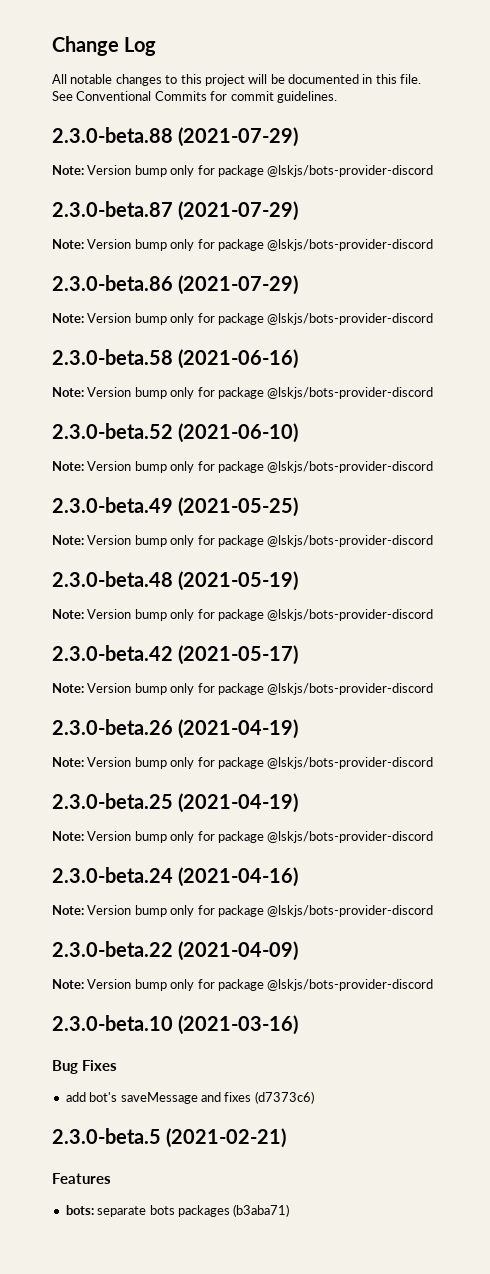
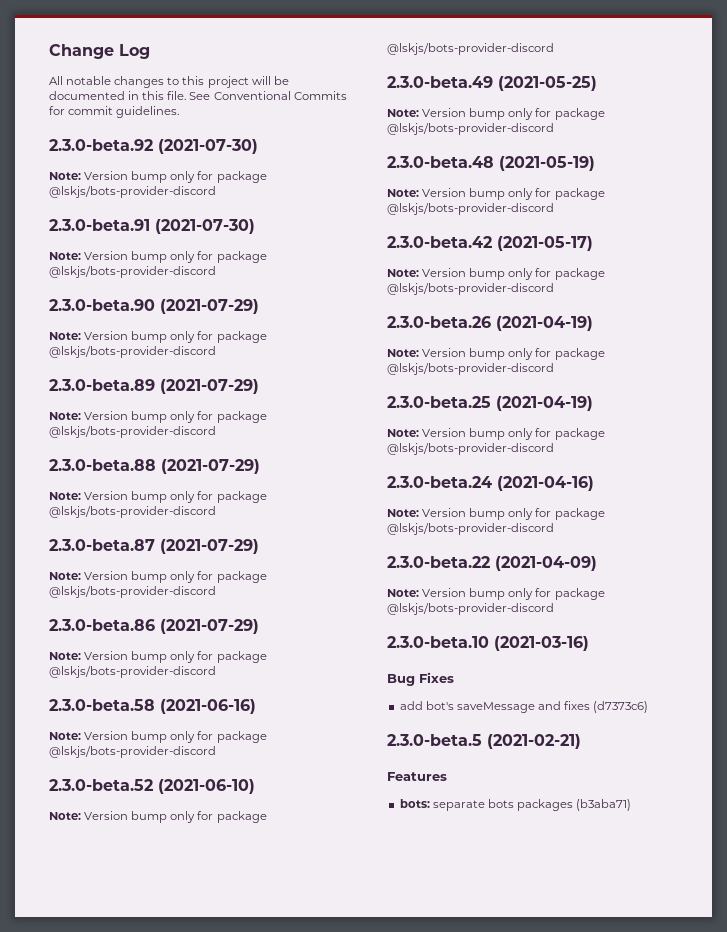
(337, 97) none -> [49,139,258,154] [49,171,267,183] [49,186,216,198] [49,219,255,234] [49,251,267,263] [49,266,216,278] [49,299,259,314] [49,331,267,343] [49,346,216,358] [49,379,259,394] [49,411,267,423] [49,426,216,438] // 2.3.0-beta.92 (2021-07-30) // Note: Version bump only for package @lskjs/bots-provider-discord // 2.3.0-beta.91 (2021-07-30) // Note: Version bump only for package @lskjs/bots-provider-discord // 2.3.0-beta.90 (2021-07-29) // Note: Version bump only for package @lskjs/bots-provider-discord // 2.3.0-beta.89 (2021-07-29) // Note: Version bump only for package @lskjs/bots-provider-discord

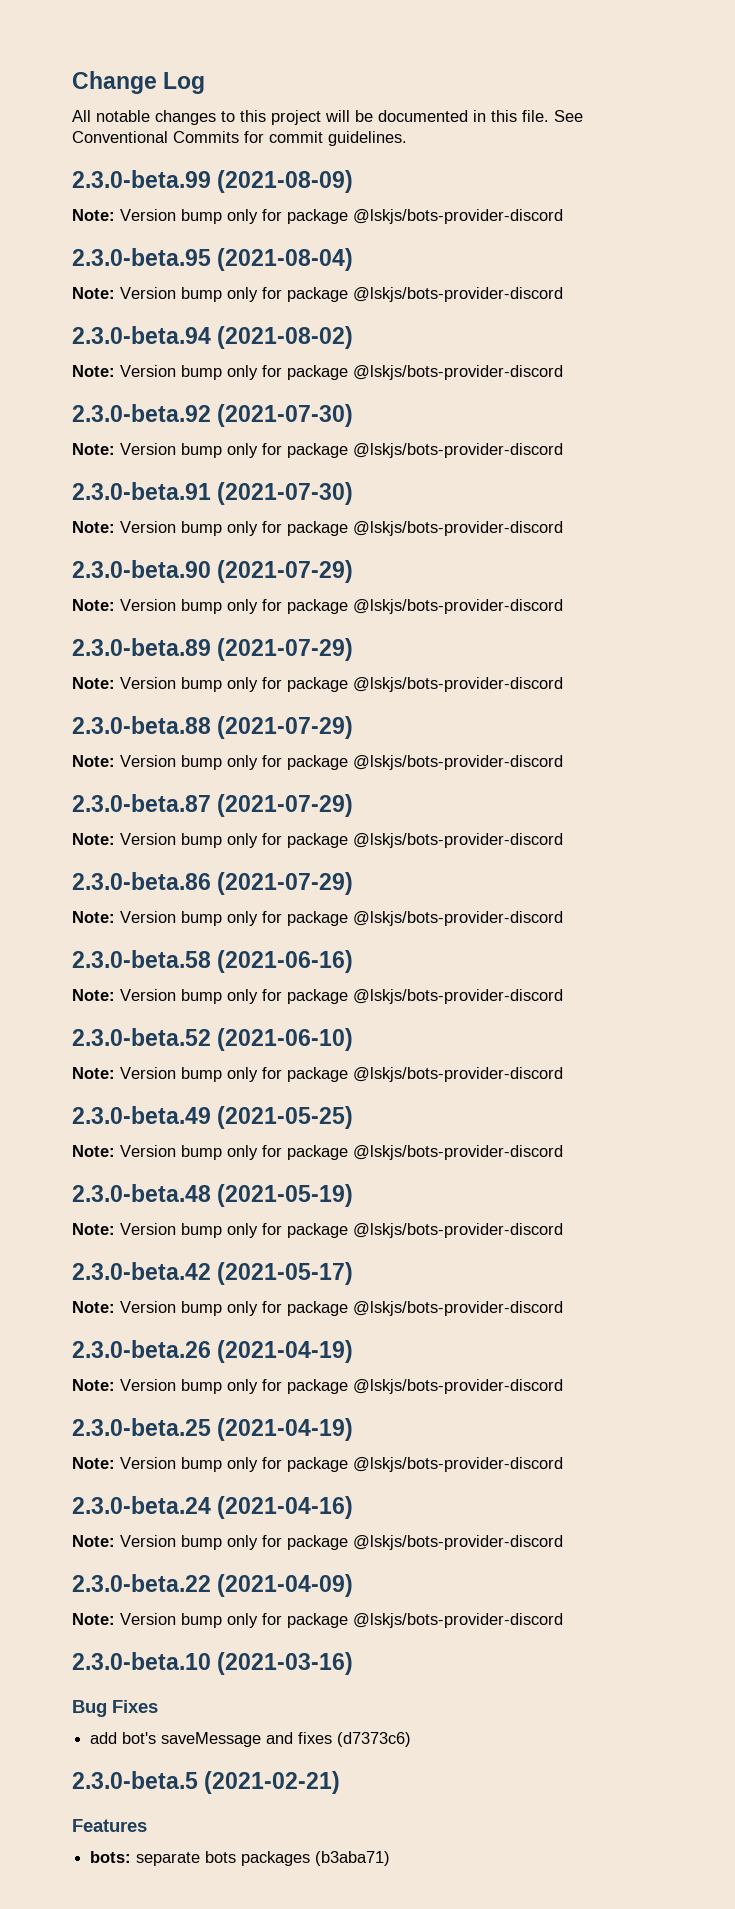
(180, 112) none -> [72,170,354,193] [72,209,563,224] [72,248,354,271] [72,287,563,302] [72,326,354,349] [72,365,563,380] // 2.3.0-beta.99 (2021-08-09) // Note: Version bump only for package @lskjs/bots-provider-discord // 2.3.0-beta.95 (2021-08-04) // Note: Version bump only for package @lskjs/bots-provider-discord // 2.3.0-beta.94 (2021-08-02) // Note: Version bump only for package @lskjs/bots-provider-discord

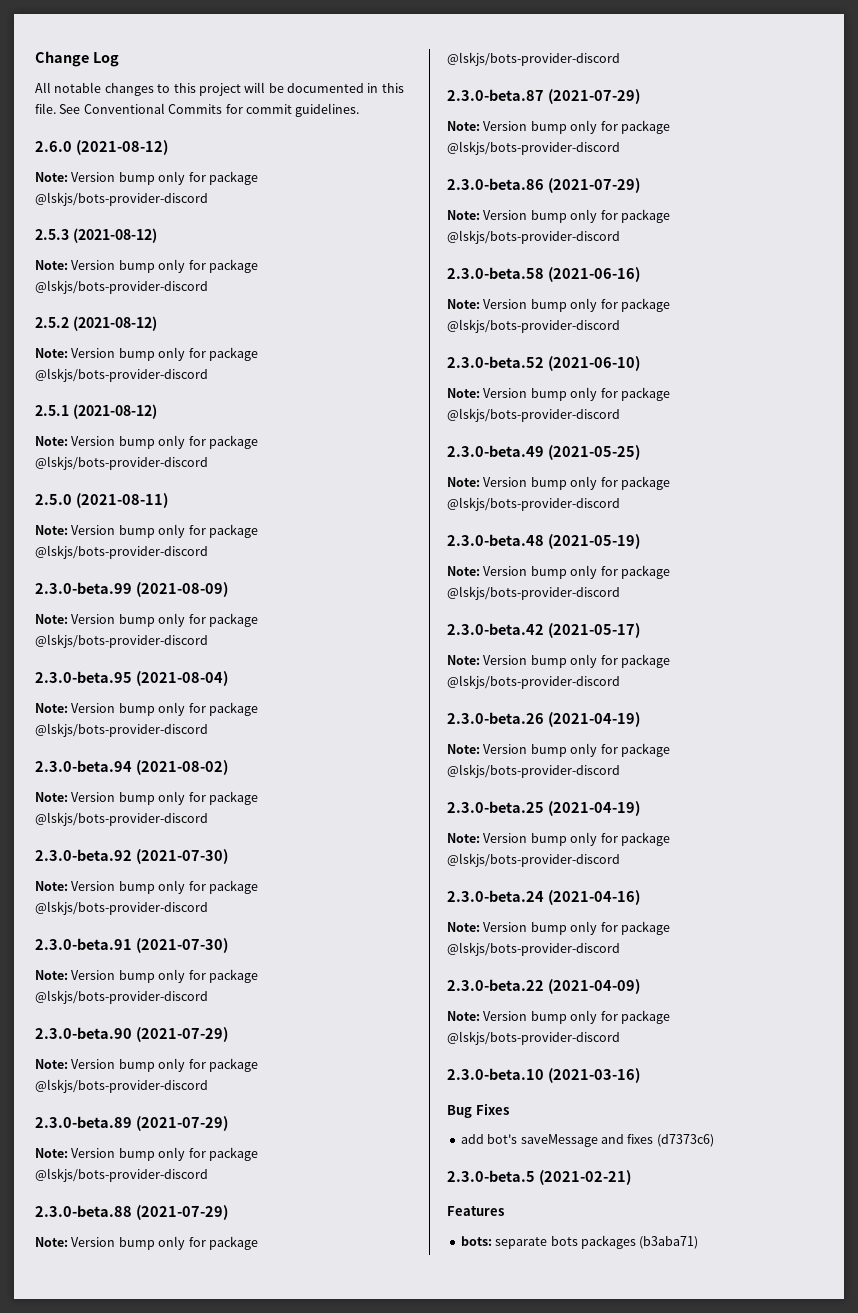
(407, 138) none -> [35,140,168,155] [35,171,258,185] [35,192,208,206] [35,228,157,243] [35,259,258,273] [35,280,208,294] [35,316,157,331] [35,347,258,361] [35,368,208,382] [35,404,157,419] [35,435,258,449] [35,456,208,470] [35,493,168,508] [35,524,258,538] [35,545,208,559] // 2.6.0 (2021-08-12) // Note: Version bump only for package @lskjs/bots-provider-discord // 2.5.3 (2021-08-12) // Note: Version bump only for package @lskjs/bots-provider-discord // 2.5.2 (2021-08-12) // Note: Version bump only for package @lskjs/bots-provider-discord // 2.5.1 (2021-08-12) // Note: Version bump only for package @lskjs/bots-provider-discord // 2.5.0 (2021-08-11) // Note: Version bump only for package @lskjs/bots-provider-discord

